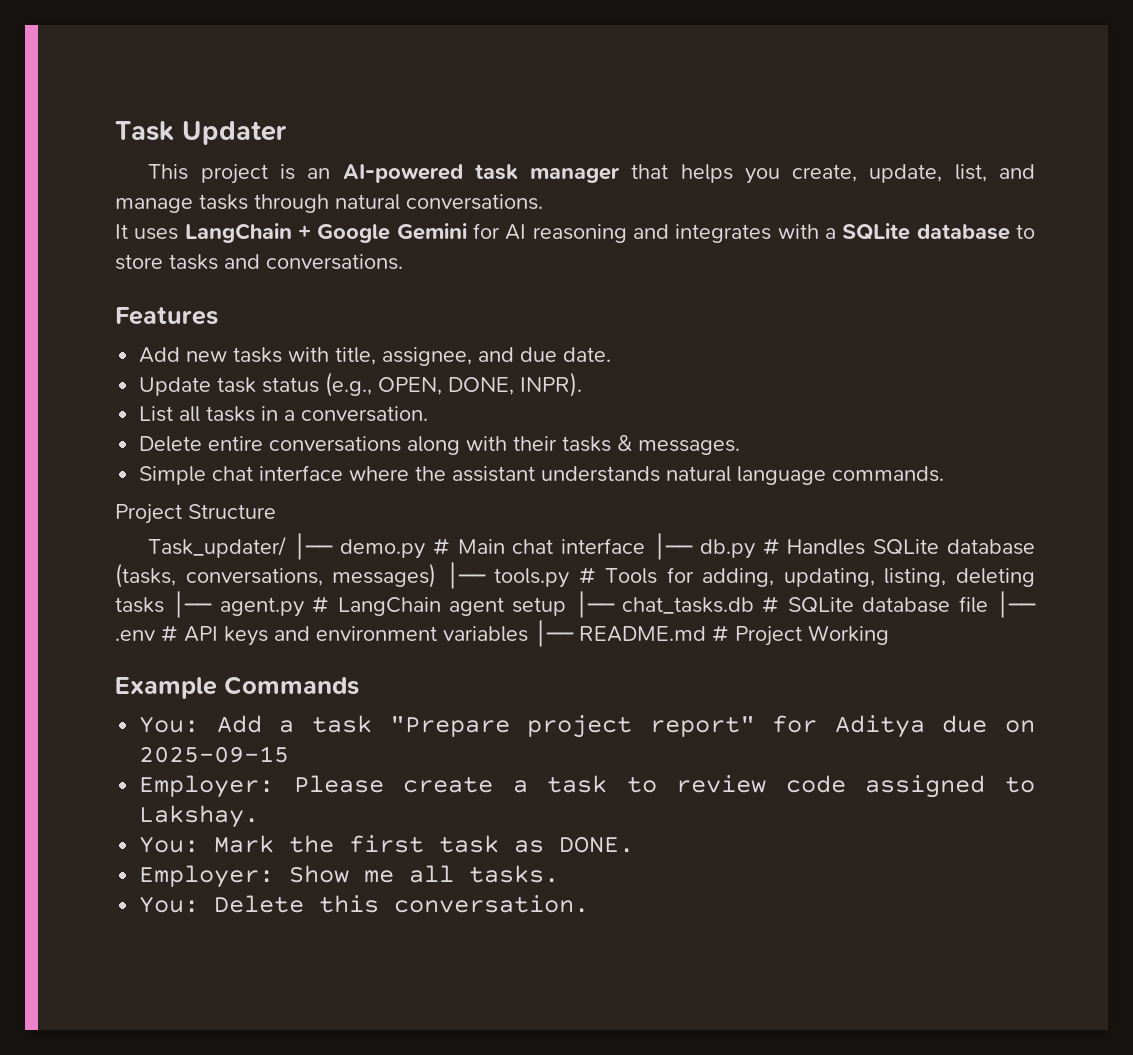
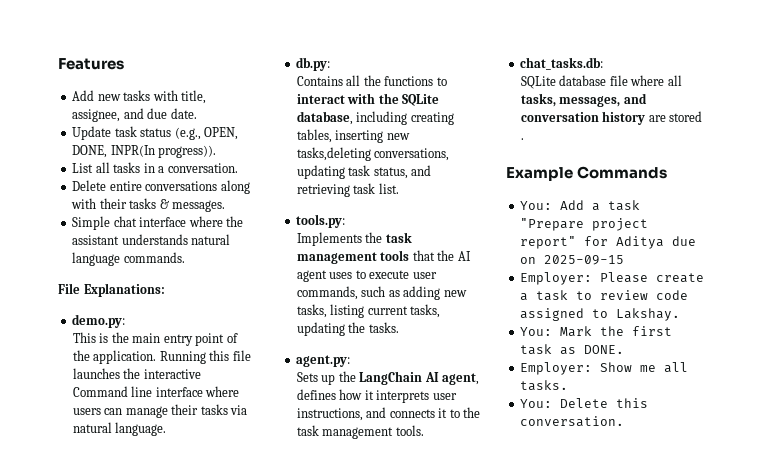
[115,121,287,145] [148,164,1035,184] [115,194,543,213] [115,223,1036,243] [115,254,403,270] Task Updater // This project is an AI-powered task manager that helps you create, update, list, and manage tasks through natural conversations. // It uses LangChain + Google Gemini for AI reasoning and integrates with a SQLite database to store tasks and conversations. // -> (58, 64) none
[520,372,583,397] INPR). -> [110,145,217,158] INPR(In progress)).
[115,504,276,524] [148,533,1036,560] [115,562,1035,589] [115,591,1036,618] [115,620,889,647] Project Structure // Task_updater/ │── demo.py # Main chat interface │── db.py # Handles SQLite database (tasks, conversations, messages) │── tools.py # Tools for adding, updating, listing, deleting tasks │── agent.py # LangChain agent setup │── chat_tasks.db # SQLite database file │── .env # API keys and environment variables │── README.md # Project Working -> [58,283,165,297] [72,314,126,328] [72,332,238,346] [72,350,251,364] [72,368,201,379] [72,386,240,397] [72,404,248,418] [72,422,167,436] [296,57,331,71] [296,75,447,86] [296,93,440,106] [296,111,454,125] [296,129,410,143] [296,147,450,161] [296,165,432,179] [296,183,399,197] [296,214,346,228] [296,232,412,246] [296,250,471,264] [296,270,437,282] [296,286,467,300] [296,304,441,318] [296,322,399,336] [296,355,351,367] [296,371,480,385] [296,389,457,403] [296,407,481,421] [296,425,424,439] [520,57,604,70] [520,75,682,89] [520,93,647,107] [520,111,703,125] [520,138,524,140] File Explanations: // demo.py: // This is the main entry point of the application. Running this file launches the interactive Command line interface where users can manage their tasks via natural language. // db.py: // Contains all the functions to interact with the SQLite database, including creating tables, inserting new tasks,deleting conversations, updating task status, and retrieving task list. // tools.py: // Implements the task management tools that the AI agent uses to execute user commands, such as adding new tasks, listing current tasks, updating the tasks. // agent.py: // Sets up the LangChain AI agent, defines how it interprets user instructions, and connects it to the task management tools. // chat_tasks.db: // SQLite database file where all tasks, messages, and conversation history are stored .

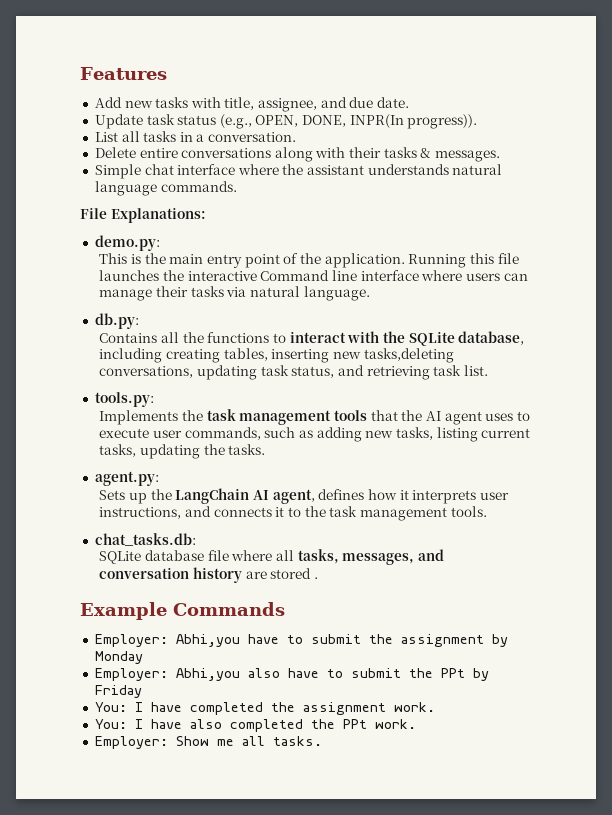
[520,200,641,211] [520,218,649,231] [520,236,697,249] [520,255,625,265] [520,272,705,285] [520,290,689,301] [520,308,681,321] [520,326,673,337] [520,344,625,355] You: Add a task "Prepare project report" for Aditya due on 2025-09-15 // Employer: Please create a task to review code assigned to Lakshay. // You: Mark the first task as DONE. -> [94,634,508,647] [94,651,143,664] [94,668,489,681] [94,685,142,698] [94,702,435,715] [94,719,416,732] Employer: Abhi,you have to submit the assignment by Monday // Employer: Abhi,you also have to submit the PPt by Friday // You: I have completed the assignment work. // You: I have also completed the PPt work.
[520,398,649,408] [520,416,625,427] // You: Delete this conversation. -> (322, 741) none

